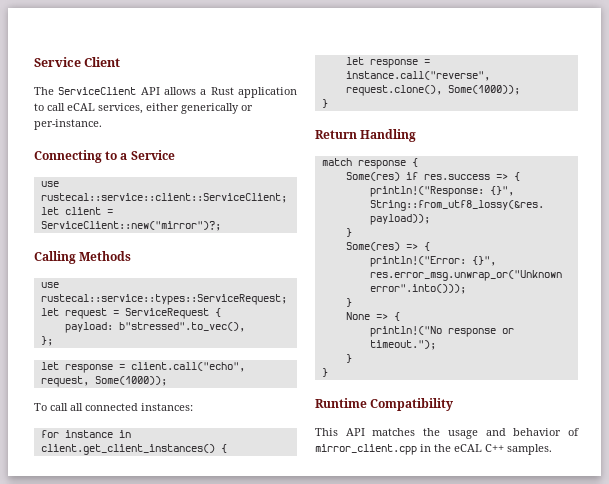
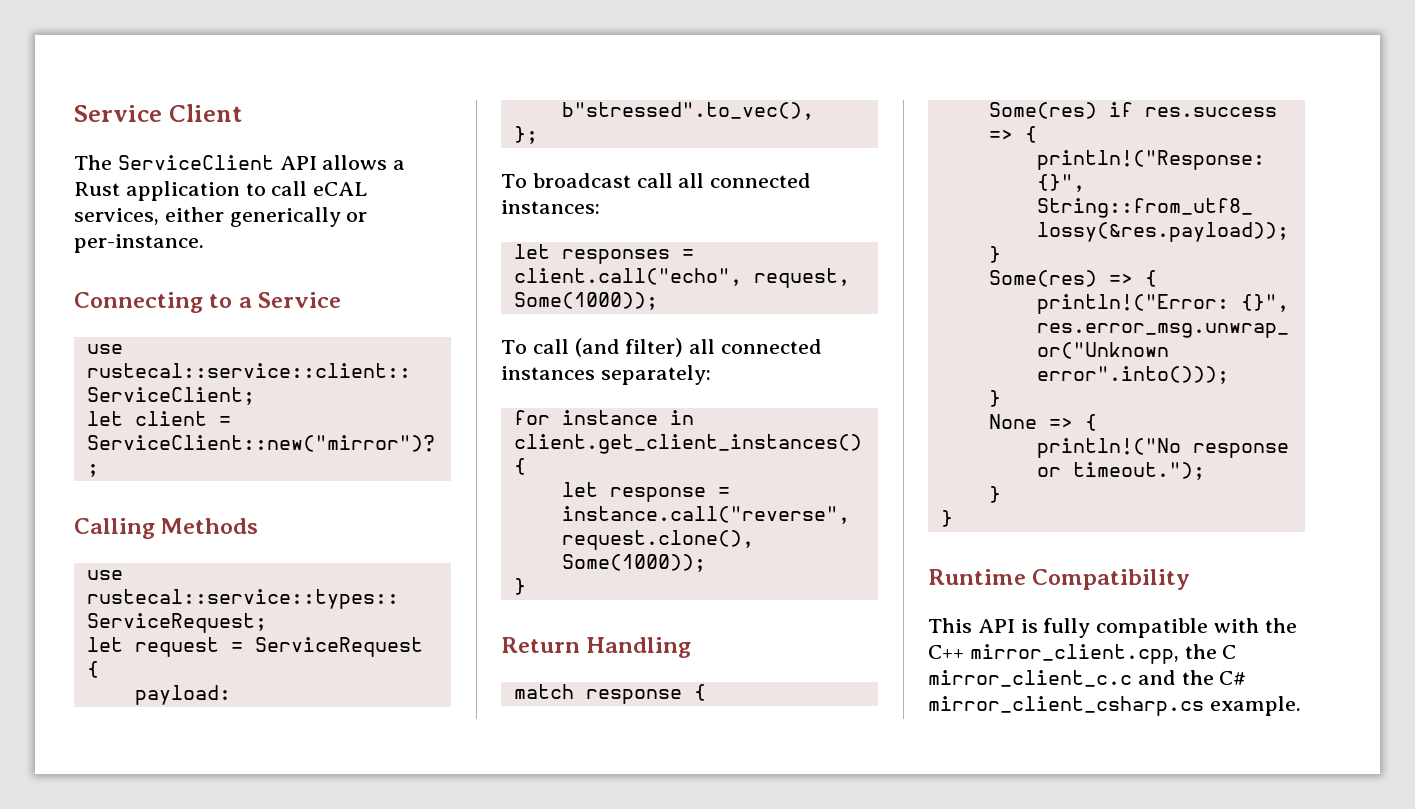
[40,362,113,373] // let response -> [501,173,812,188] [501,200,600,214] [513,244,670,264] // To broadcast call all connected instances: // let responses
[70,403,193,411] all connected instances: -> [574,338,823,357] [501,365,711,385] (and filter) all connected instances separately:
[372,428,579,439] [315,444,552,455] matches the usage and behavior of mirror_client.cpp in the eCAL C++ samples. -> [1020,618,1297,638] [928,644,1237,664] [928,670,1247,687] [928,696,1301,716] is fully compatible with the C++ mirror_client.cpp, the C mirror_client_c.c and the C# mirror_client_csharp.cs example.

